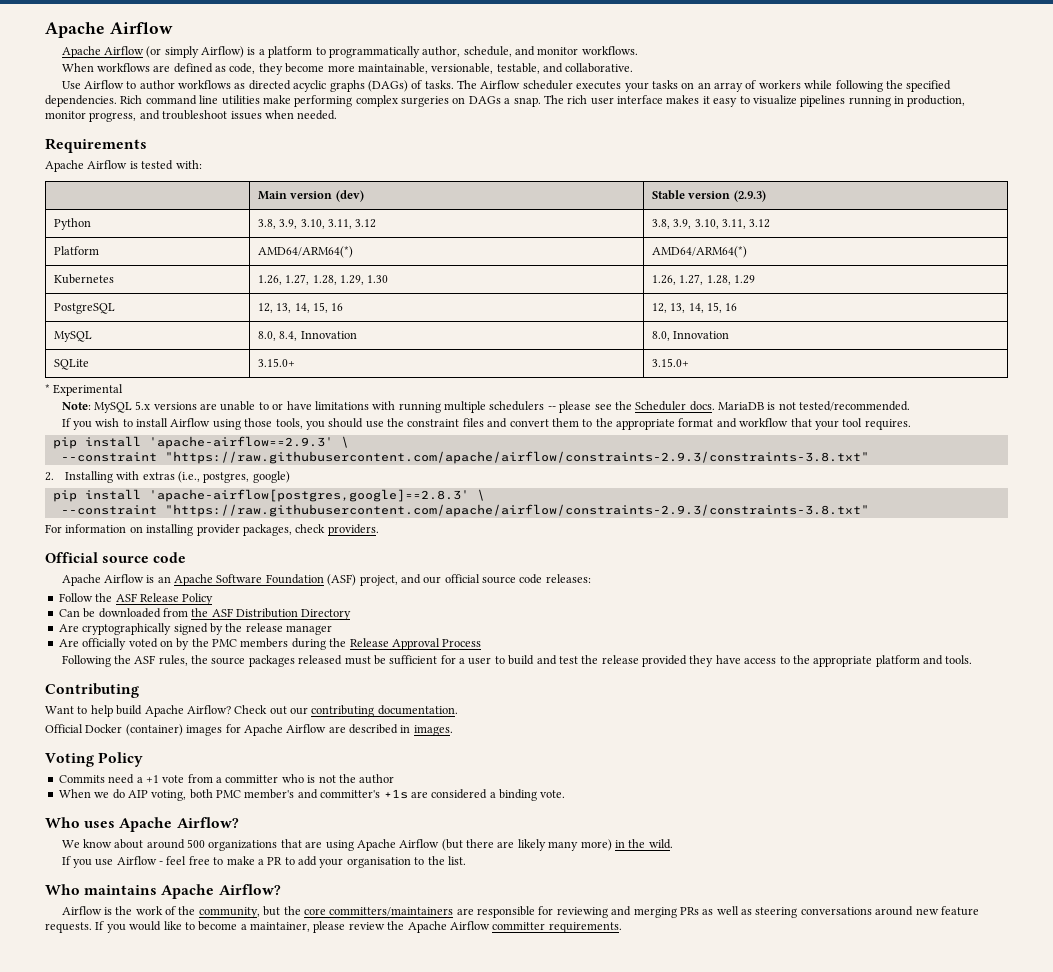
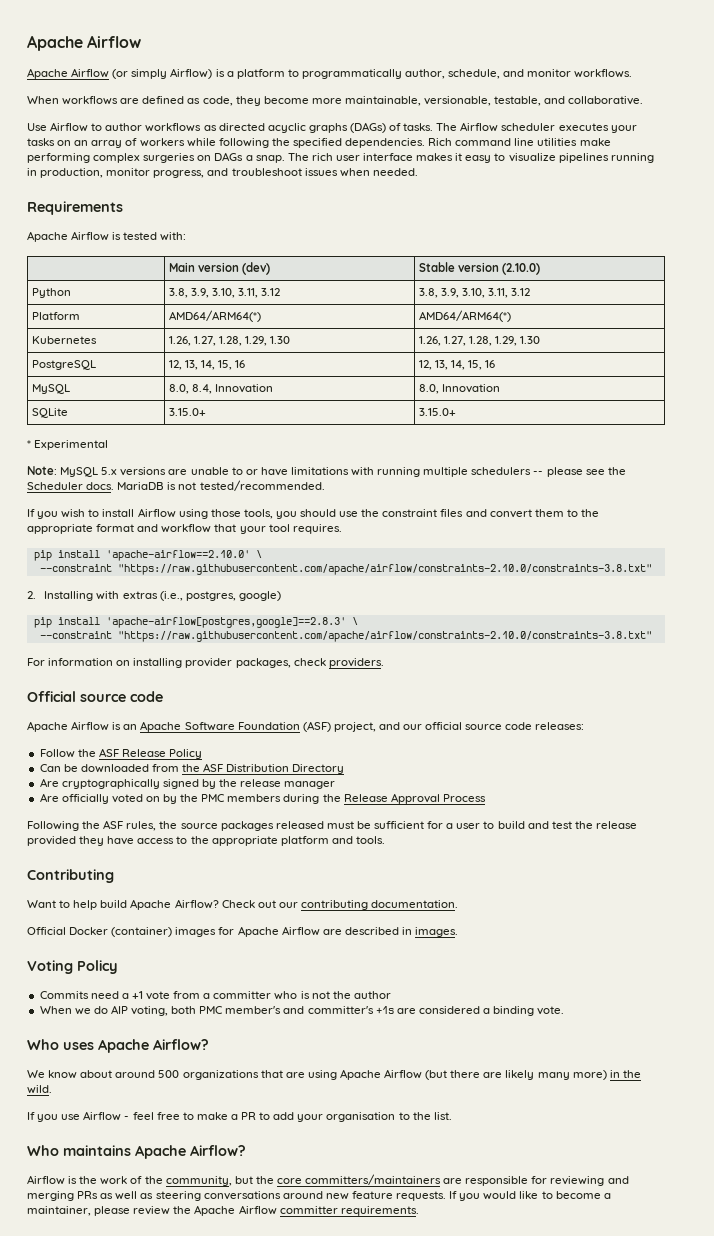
[733,190,766,202] (2.9.3) -> [502,263,541,275] (2.10.0)
[733,275,755,284] 1.29 -> [495,336,541,346] 1.29, 1.30
[148,436,349,449] [60,451,869,464] 'apache-airflow==2.9.3' \ // --constraint "https://raw.githubusercontent.com/apache/airflow/constraints-2.9.3/constraints-3.8.txt" -> [105,550,262,561] [39,564,652,575] 'apache-airflow==2.10.0' \ // --constraint "https://raw.githubusercontent.com/apache/airflow/constraints-2.10.0/constraints-3.8.txt"
[164,504,869,517] "https://raw.githubusercontent.com/apache/airflow/constraints-2.9.3/constraints-3.8.txt" -> [117,631,652,642] "https://raw.githubusercontent.com/apache/airflow/constraints-2.10.0/constraints-3.8.txt"

